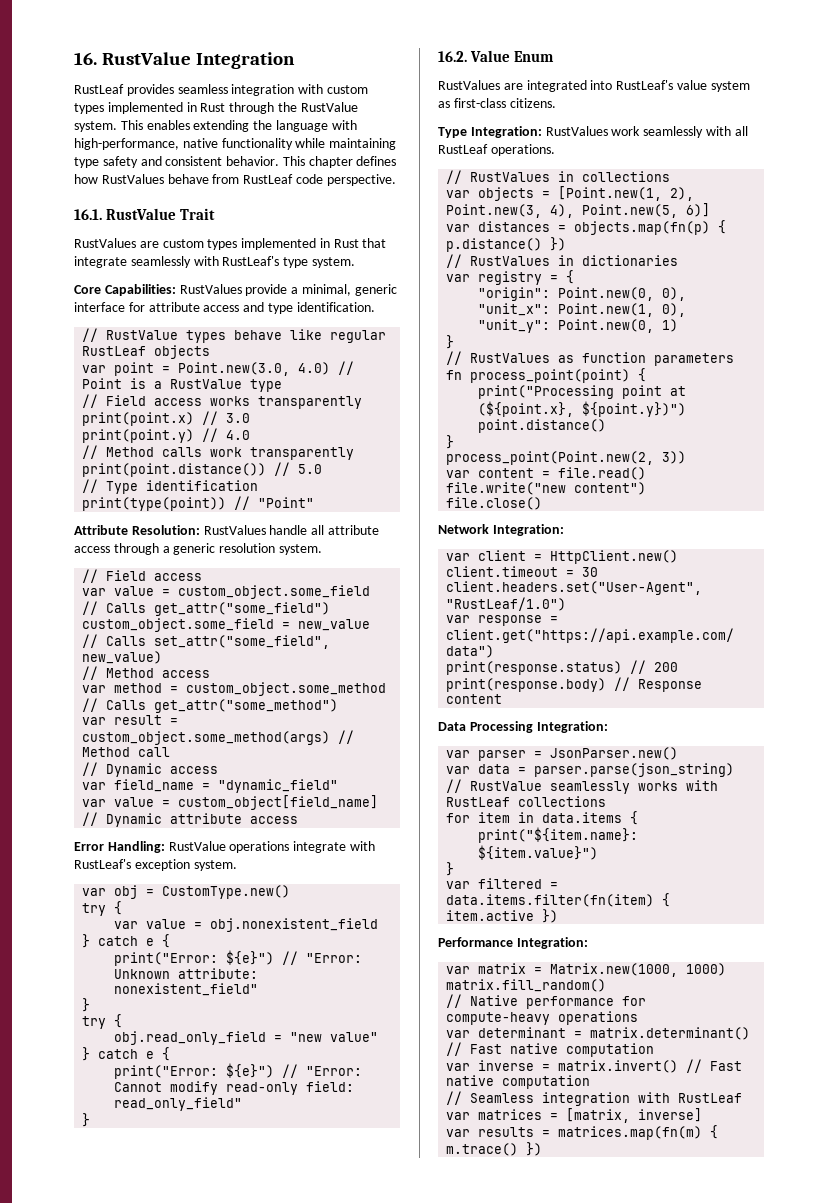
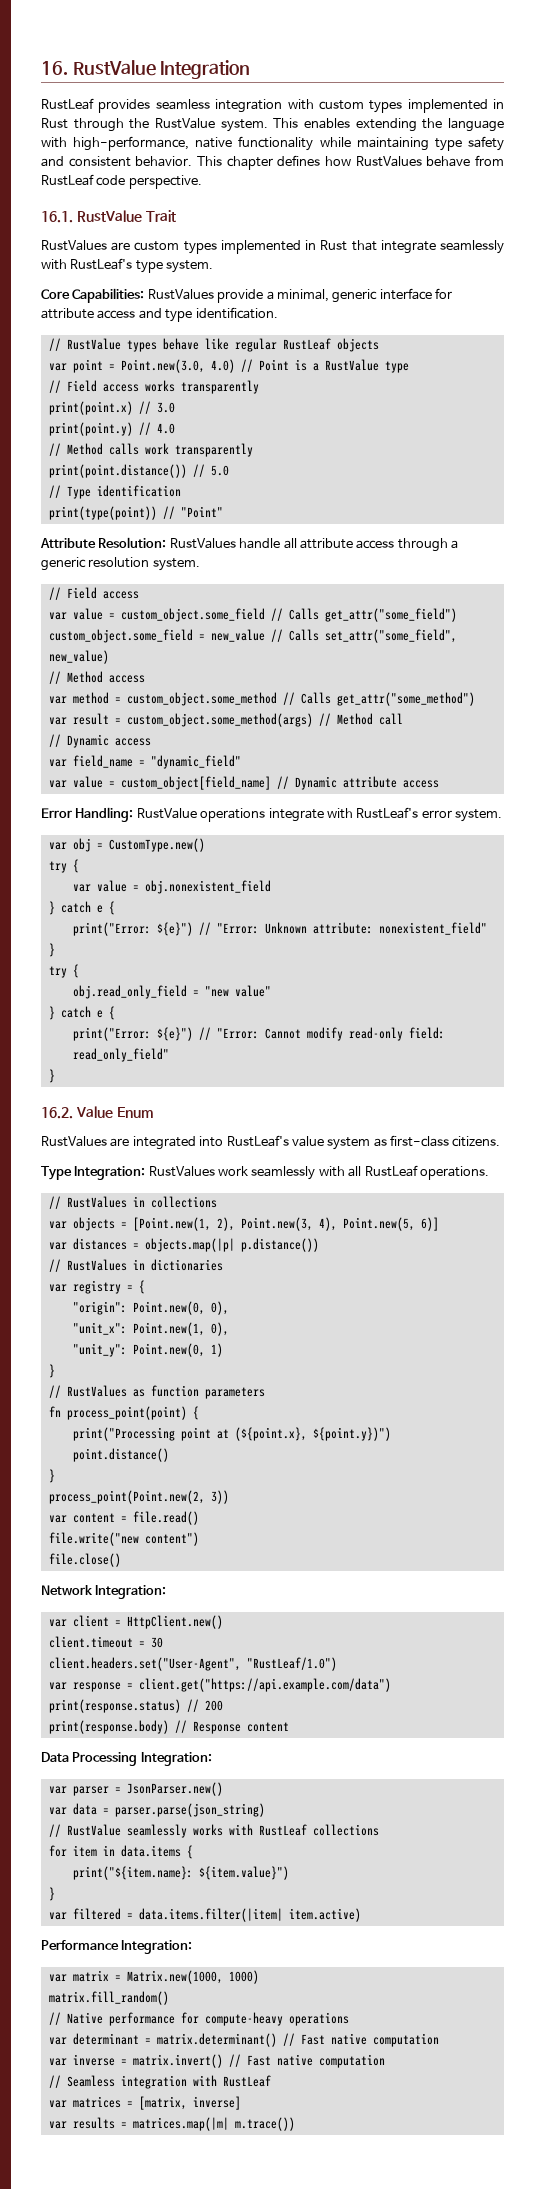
[134,859,190,871] exception -> [421,810,452,818] error
[574,220,727,235] [446,237,567,252] objects.map(fn(p) { p.distance() }) -> [144,1238,319,1252] objects.map(|p| p.distance())
[446,893,671,907] [446,909,559,923] data.items.filter(fn(item) { item.active }) -> [138,1908,361,1922] data.items.filter(|item| item.active)
[558,1125,719,1140] [446,1142,543,1156] matrices.map(fn(m) { m.trace() }) -> [132,2117,295,2131] matrices.map(|m| m.trace())

